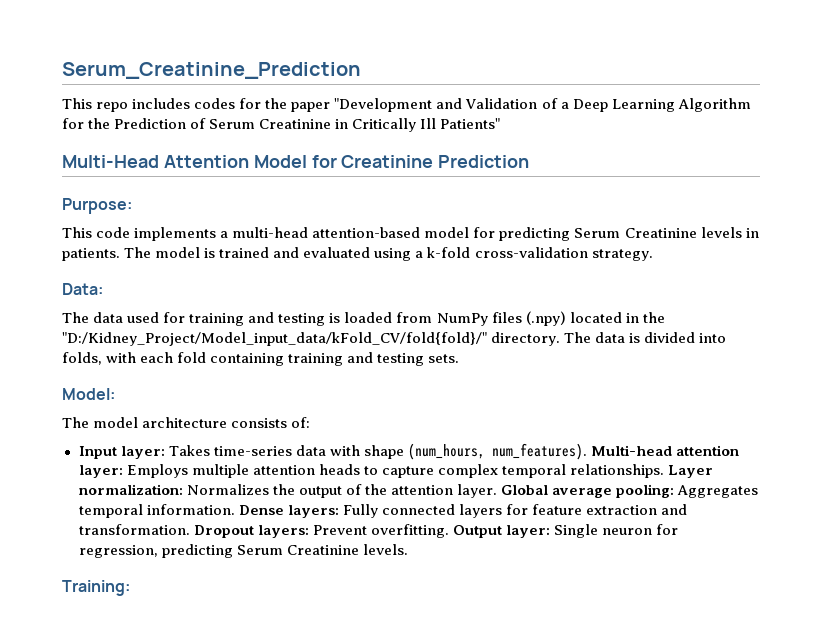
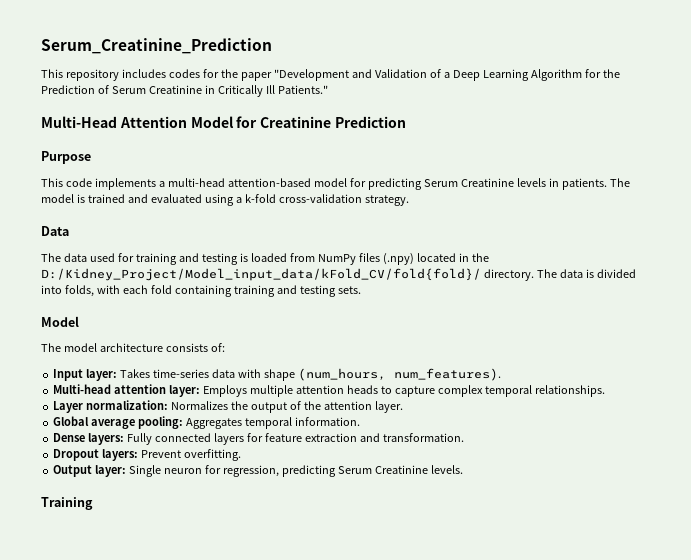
[96,102,129,112] repo -> [65,69,119,81] repository
[440,118,501,129] Patients" -> [277,85,328,94] Patients."
[62,198,132,214] Purpose: -> [41,151,91,164] Purpose
[62,283,103,295] Data: -> [41,226,69,236] Data
[62,332,487,346] "D:/Kidney_Project/Model_input_data/kFold_CV/fold{fold}/" -> [41,268,481,281] D:/Kidney_Project/Model_input_data/kFold_CV/fold{fold}/
[62,388,115,400] Model: -> [41,316,79,327] Model
(587, 451) none -> (501, 374) //
(664, 471) none -> (605, 391) //
(497, 491) none -> (403, 407) //
(235, 509) none -> (360, 421) //
(190, 529) none -> (464, 437) //
(449, 531) none -> (242, 455) //
[62,580,130,596] Training: -> [41,497,93,510] Training

